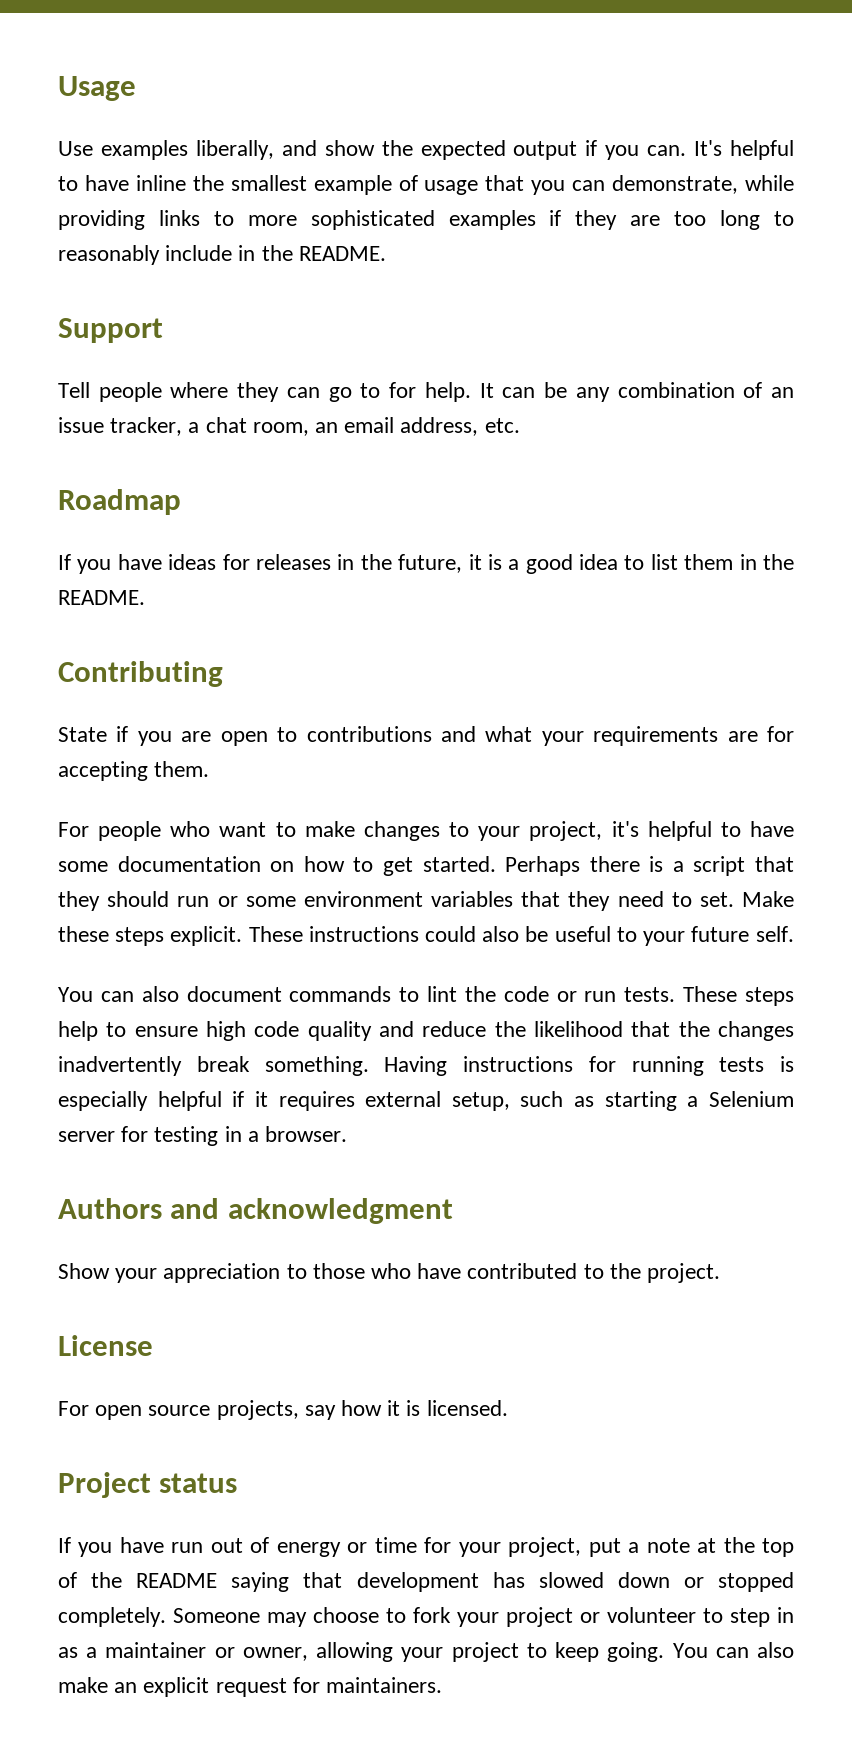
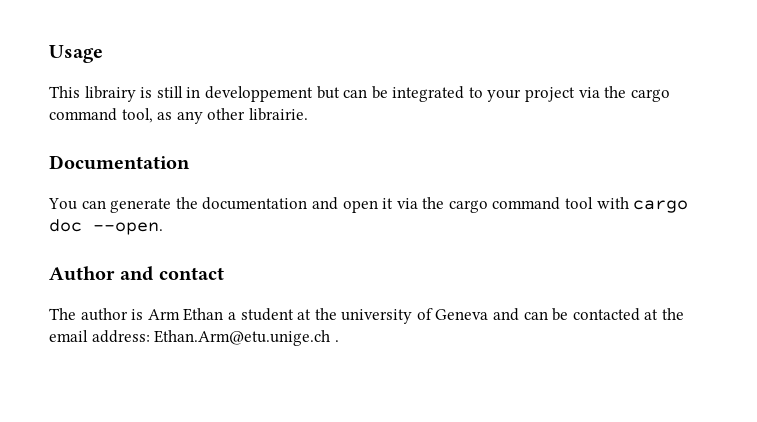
[58,140,794,160] [58,175,794,195] [58,210,794,230] [58,245,386,265] [58,318,163,343] [58,382,795,402] [58,417,520,436] [58,489,181,515] [58,554,795,574] [58,590,145,605] [58,661,223,687] [58,726,794,746] [58,761,210,781] [58,821,795,841] [58,856,795,876] [58,891,794,911] [58,926,794,946] [58,986,794,1006] [58,1021,794,1041] [58,1056,794,1076] [58,1091,794,1111] [58,1126,348,1146] [58,1198,453,1224] [58,1263,721,1283] [58,1335,153,1356] [58,1400,508,1420] [58,1472,238,1498] [58,1537,795,1557] [58,1572,795,1592] [58,1607,794,1627] [58,1642,795,1662] [58,1677,443,1697] Use examples liberally, and show the expected output if you can. It's helpful to have inline the smallest example of usage that you can demonstrate, while providing links to more sophisticated examples if they are too long to reasonably include in the README. // Support // Tell people where they can go to for help. It can be any combination of an issue tracker, a chat room, an email address, etc. // Roadmap // If you have ideas for releases in the future, it is a good idea to list them in the README. // Contributing // State if you are open to contributions and what your requirements are for accepting them. // For people who want to make changes to your project, it's helpful to have some documentation on how to get started. Perhaps there is a script that they should run or some environment variables that they need to set. Make these steps explicit. These instructions could also be useful to your future self. // You can also document commands to lint the code or run tests. These steps help to ensure high code quality and reduce the likelihood that the changes inadvertently break something. Having instructions for running tests is especially helpful if it requires external setup, such as starting a Selenium server for testing in a browser. // Authors and acknowledgment // Show your appreciation to those who have contributed to the project. // License // For open source projects, say how it is licensed. // Project status // If you have run out of energy or time for your project, put a note at the top of the README saying that development has slowed down or stopped completely. Someone may choose to fork your project or volunteer to step in as a maintainer or owner, allowing your project to keep going. You can also make an explicit request for maintainers. -> [49,86,670,102] [49,108,308,124] [49,155,190,170] [48,197,689,213] [49,219,163,235] [49,266,224,281] [49,308,685,324] [49,330,339,346] This librairy is still in developpement but can be integrated to your project via the cargo command tool, as any other librairie. // Documentation // You can generate the documentation and open it via the cargo command tool with cargo doc --open. // Author and contact // The author is Arm Ethan a student at the university of Geneva and can be contacted at the email address: Ethan.Arm@etu.unige.ch .

